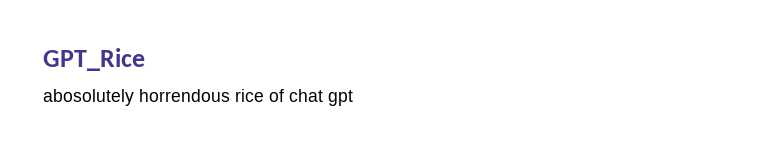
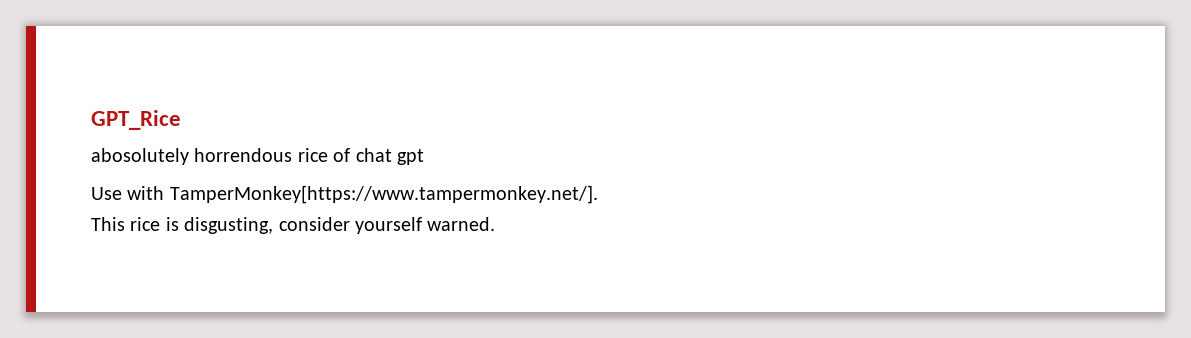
(353, 98) none -> [91,185,598,204] [91,217,496,234] // Use with TamperMonkey[https://www.tampermonkey.net/]. // This rice is disgusting, consider yourself warned.

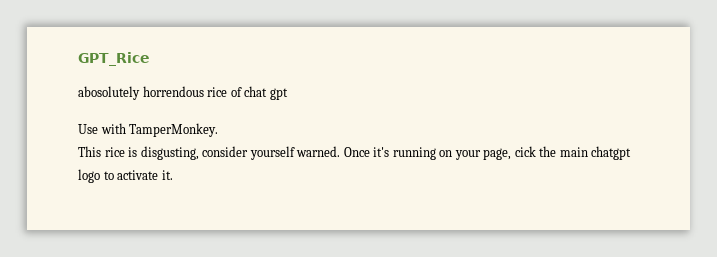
[169,185,598,204] TamperMonkey[https://www.tampermonkey.net/]. -> [129,123,219,137] TamperMonkey.
(496, 224) none -> [343,146,632,160] [78,169,173,183] Once it's running on your page, cick the main chatgpt logo to activate it.

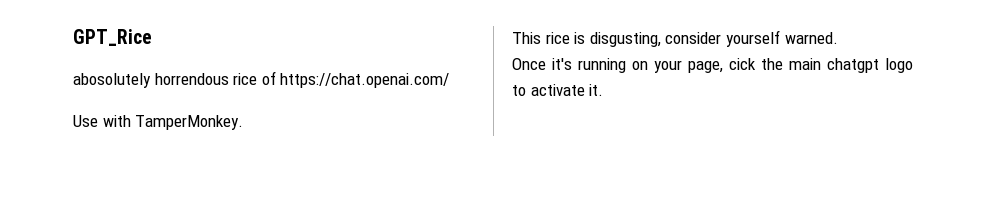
[244,86,288,100] chat gpt -> [280,73,450,88] https://chat.openai.com/
(341, 151) none -> (838, 38) //

